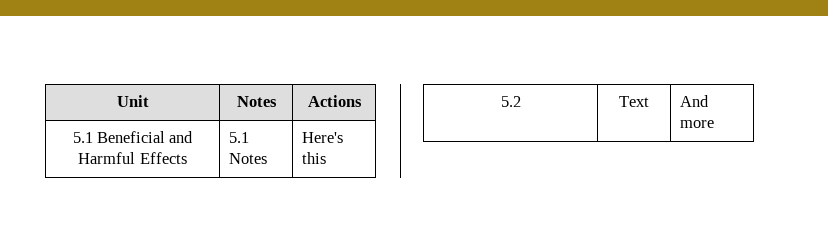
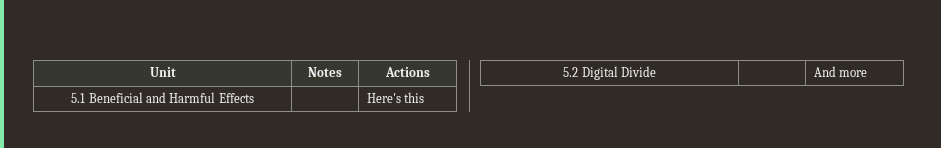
[229,132,250,143] [229,153,268,164] 5.1 Notes -> (254, 98) none
[619,96,649,107] | Text -> [581,66,656,80] Digital Divide |

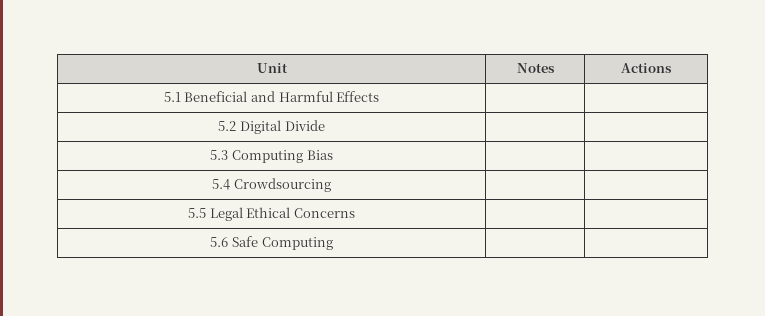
[366,92,425,103] Here's this -> (380, 96) none
[813,66,868,77] And more -> [210,150,333,163] [212,178,331,192] [188,207,355,221] [210,236,333,250] // 5.3 Computing Bias | | // 5.4 Crowdsourcing | | // 5.5 Legal Ethical Concerns | | // 5.6 Safe Computing | |

